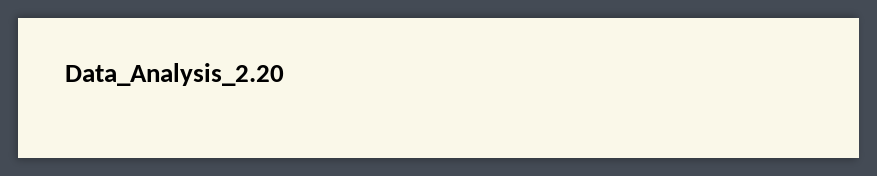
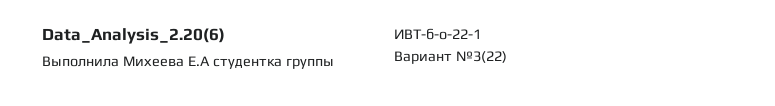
[65,63,284,86] Data_Analysis_2.20 -> [42,28,225,44] [42,56,334,69] [394,28,481,40] [394,51,507,64] Data_Analysis_2.20(6) // Выполнила Михеева Е.А студентка группы ИВТ-б-о-22-1 // Вариант №3(22)

